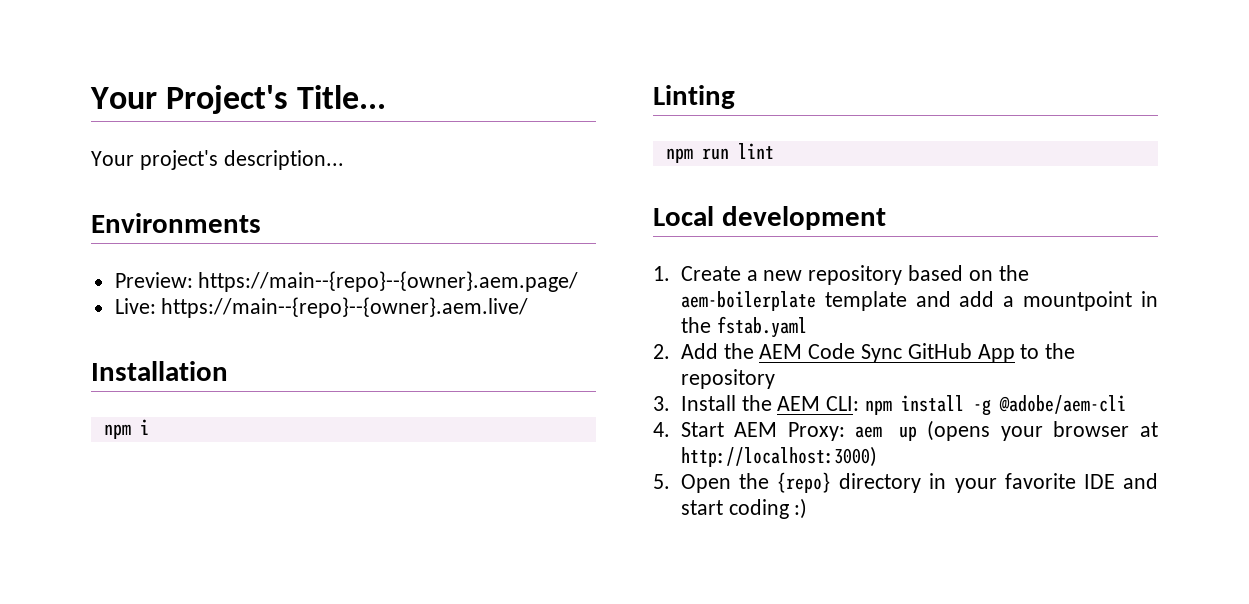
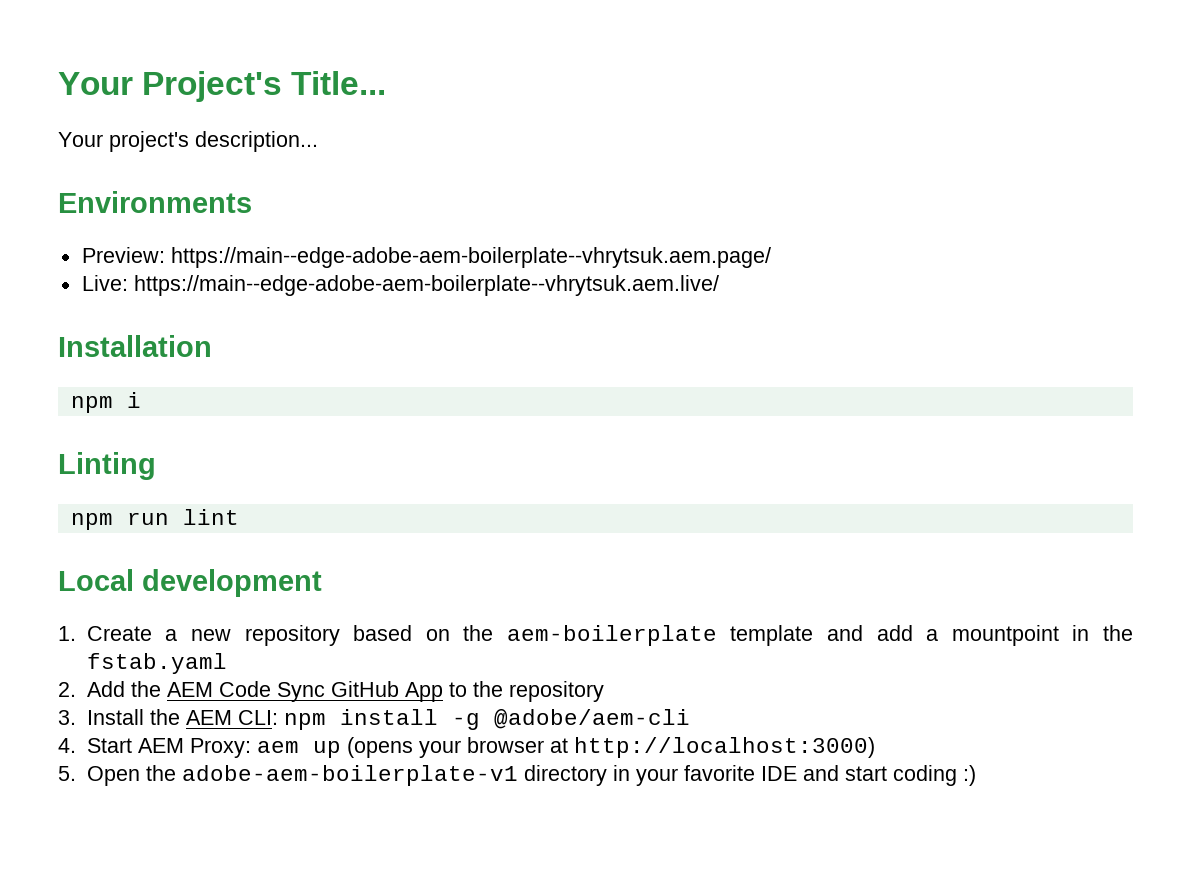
[198,271,579,292] https://main--{repo}--{owner}.aem.page/ -> [170,247,771,268] https://main--edge-adobe-aem-boilerplate--vhrytsuk.aem.page/
[161,297,529,318] https://main--{repo}--{owner}.aem.live/ -> [133,275,719,296] https://main--edge-adobe-aem-boilerplate--vhrytsuk.aem.live/
[777,472,832,493] {repo} -> [181,765,518,786] adobe-aem-boilerplate-v1

